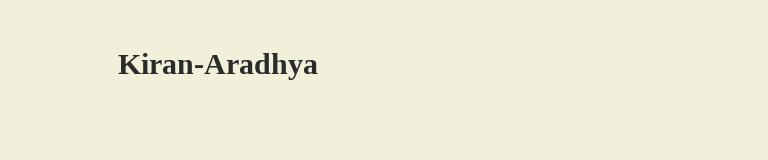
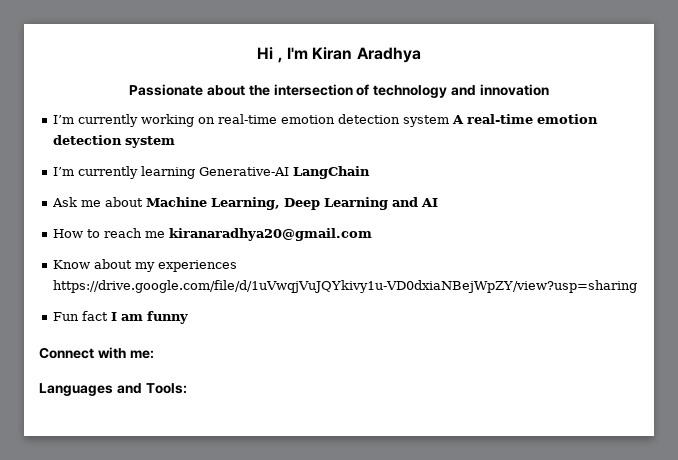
[118,53,318,80] Kiran-Aradhya -> [257,47,421,63] [129,84,549,98] [52,114,598,127] [52,135,175,148] [52,166,370,179] [51,197,438,210] [52,228,372,241] [52,259,237,272] [52,280,637,293] [52,311,188,324] [39,347,154,359] [39,383,187,396] Hi , I'm Kiran Aradhya // Passionate about the intersection of technology and innovation // I’m currently working on real-time emotion detection system A real-time emotion detection system // I’m currently learning Generative-AI LangChain // Ask me about Machine Learning, Deep Learning and AI // How to reach me kiranaradhya20@gmail.com // Know about my experiences https://drive.google.com/file/d/1uVwqjVuJQYkivy1u-VD0dxiaNBejWpZY/view?usp=sharing // Fun fact I am funny // Connect with me: // Languages and Tools:

